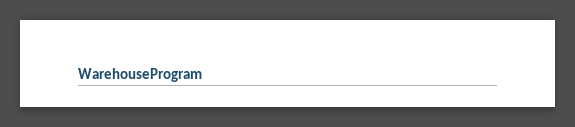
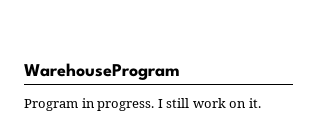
(202, 75) none -> [24,98,261,111] // Program in progress. I still work on it.

